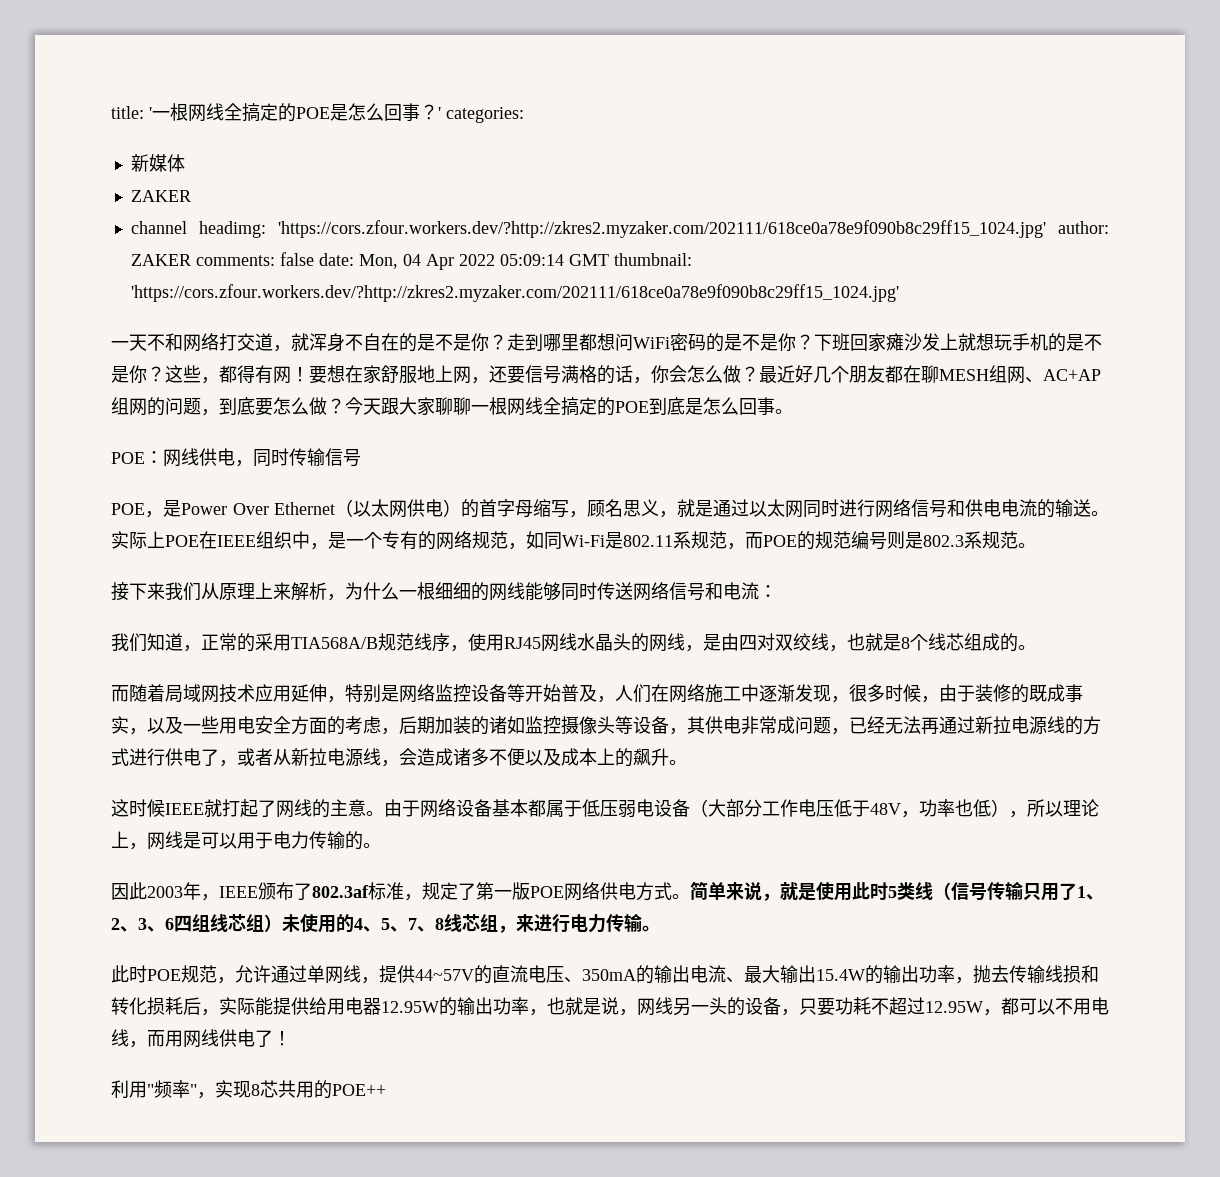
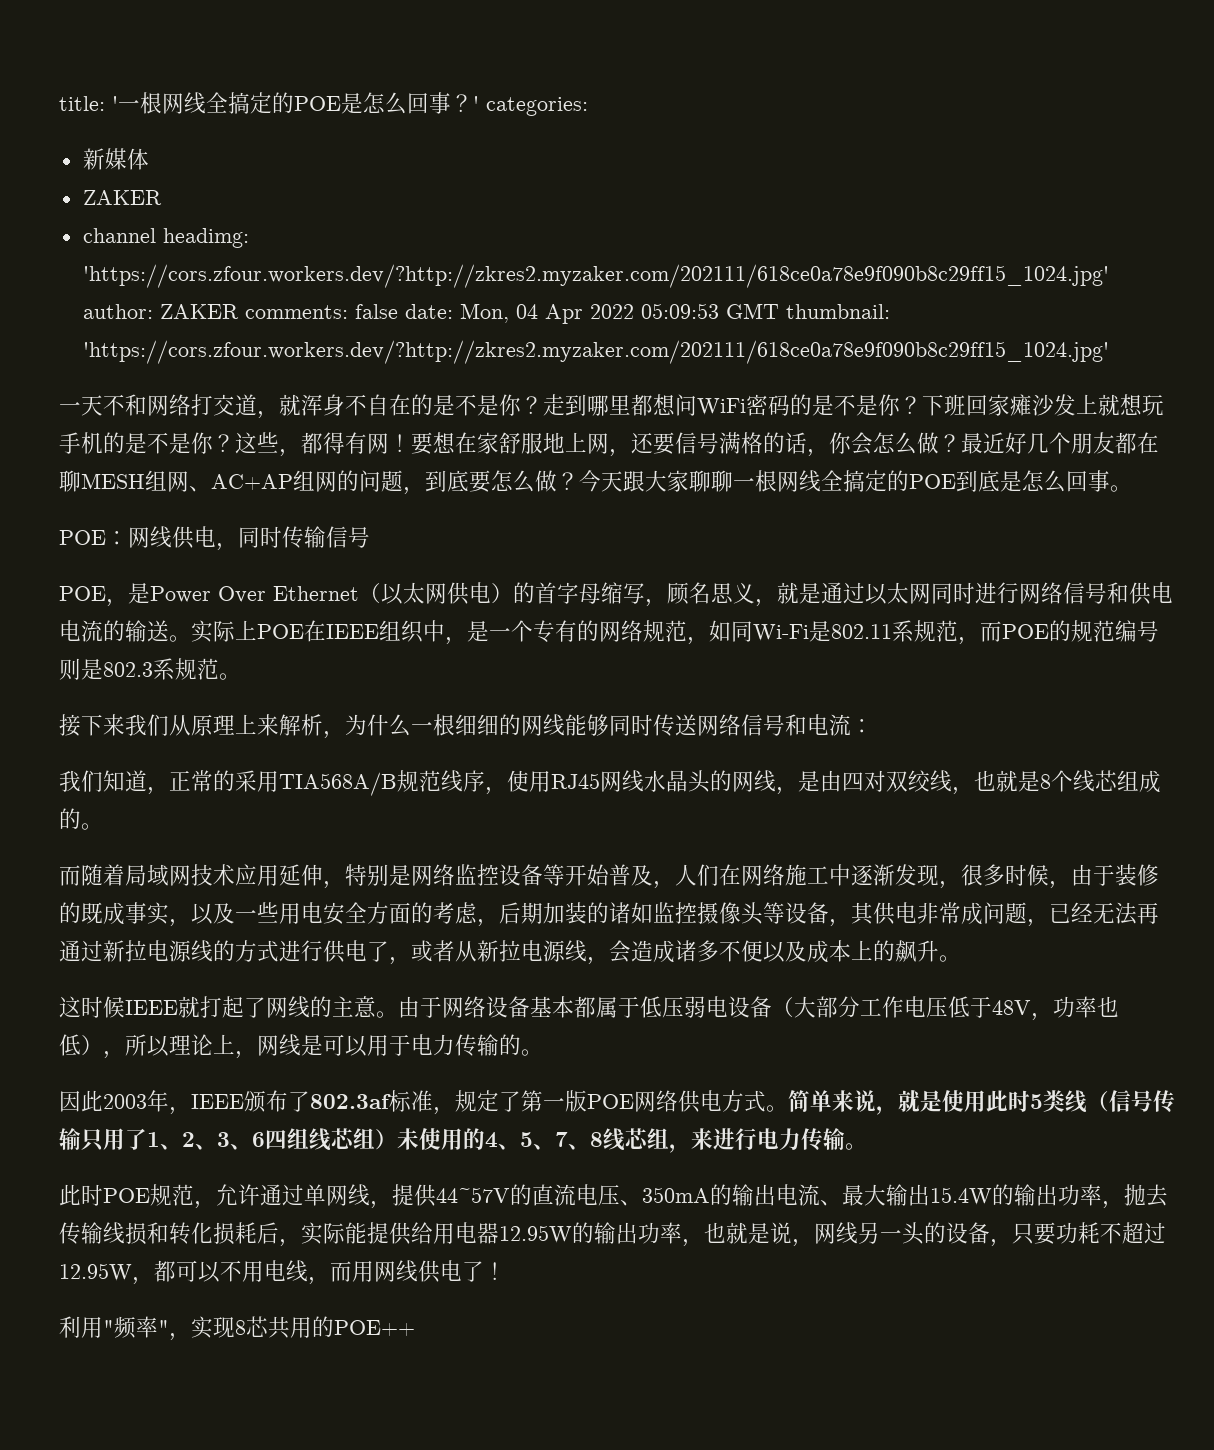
[499,254,564,266] 05:09:14 -> [640,303,719,319] 05:09:53

